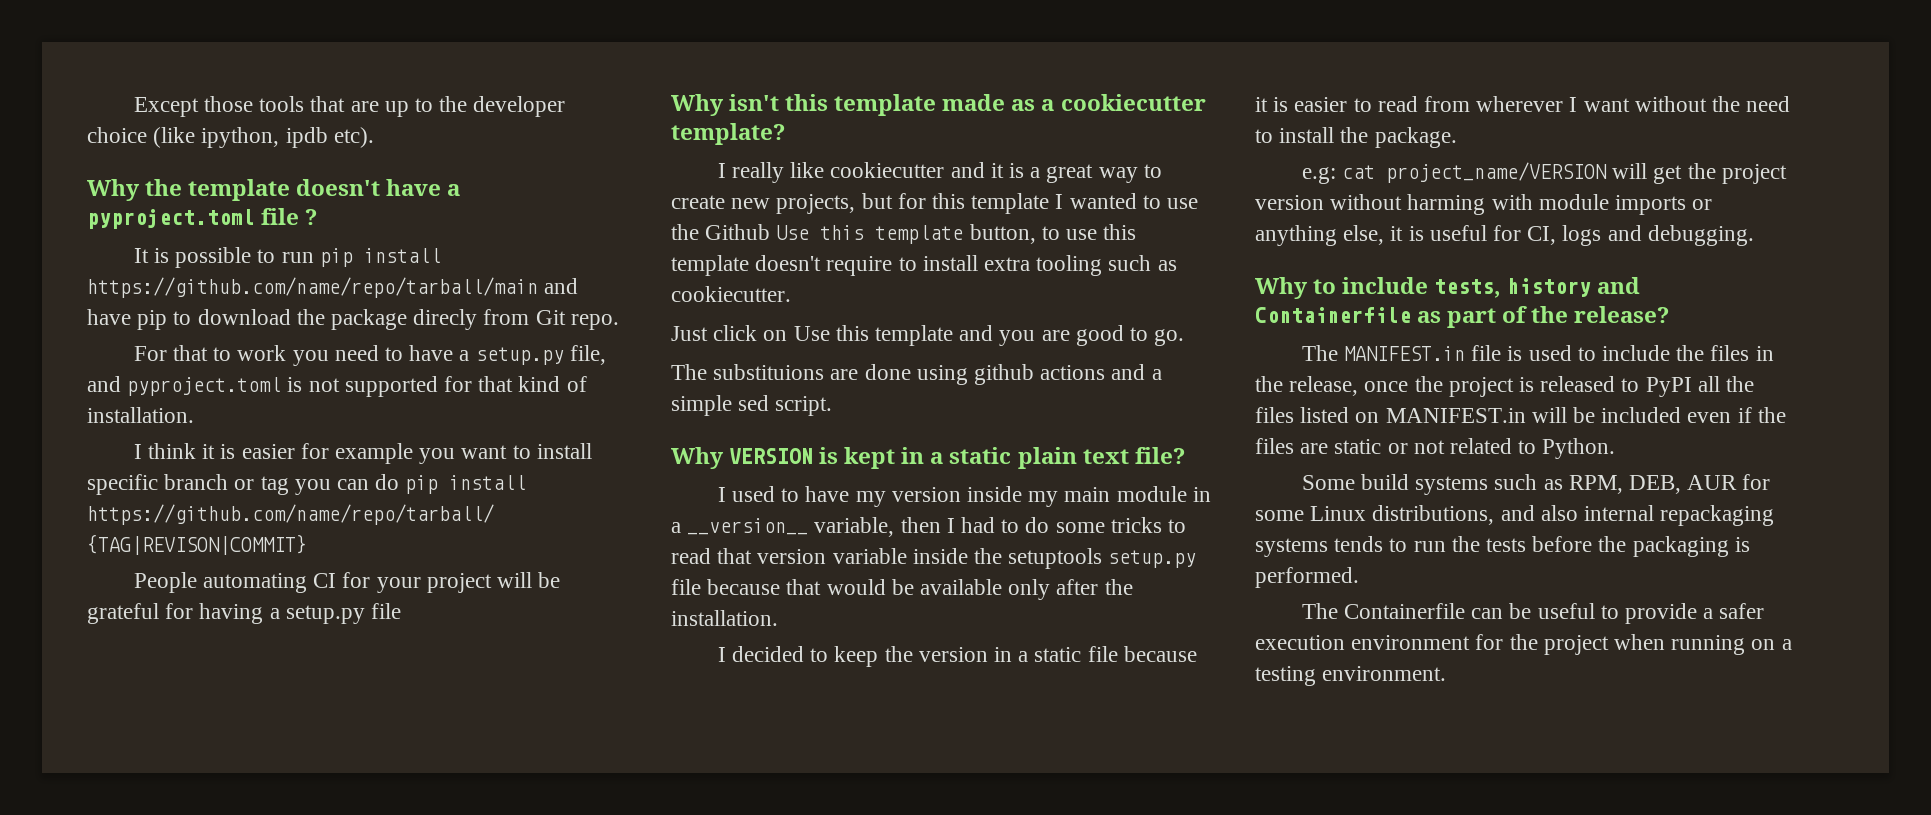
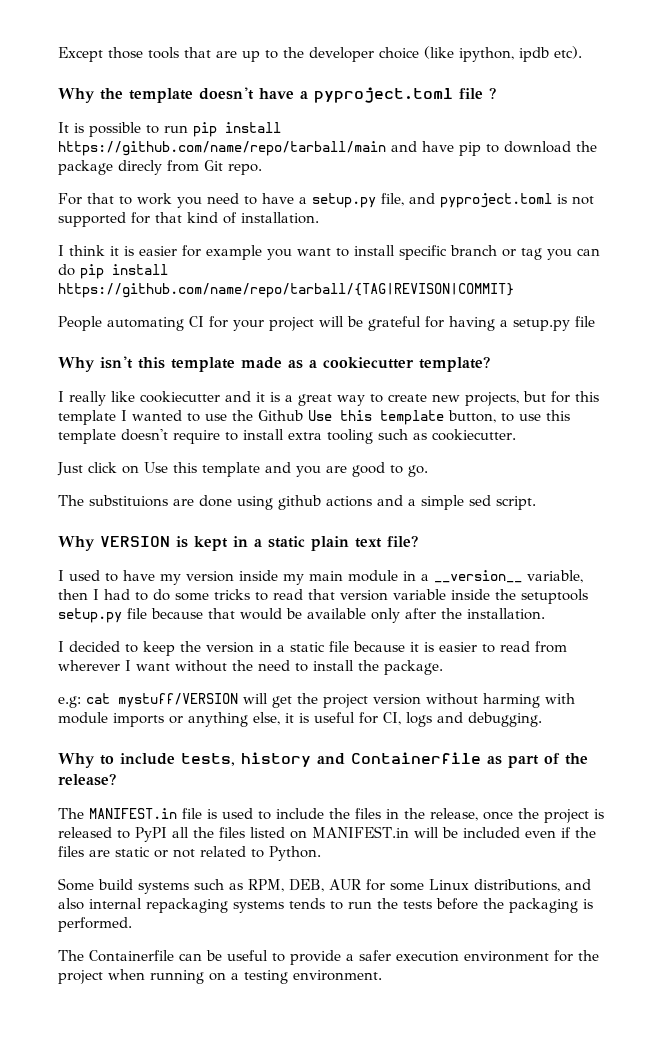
[1385,162,1607,183] project_name/VERSION -> [118,693,238,708] mystuff/VERSION

